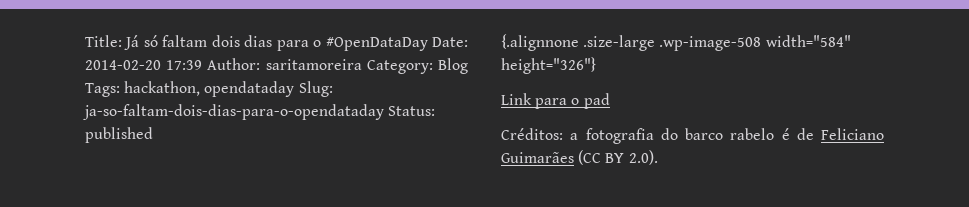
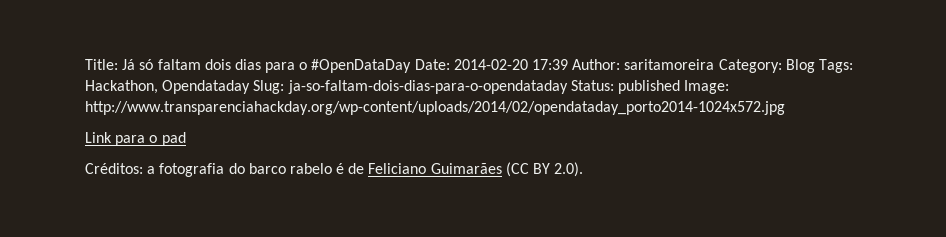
[124,81,295,97] hackathon, opendataday -> [85,80,251,94] Hackathon, Opendataday
[501,34,851,51] [501,57,596,74] // {.alignnone .size-large .wp-image-508 width="584" height="326"} -> [684,80,730,94] [85,101,785,115] Image: http://www.transparenciahackday.org/wp-content/uploads/2014/02/opendataday_porto2014-1024x572.jpg

